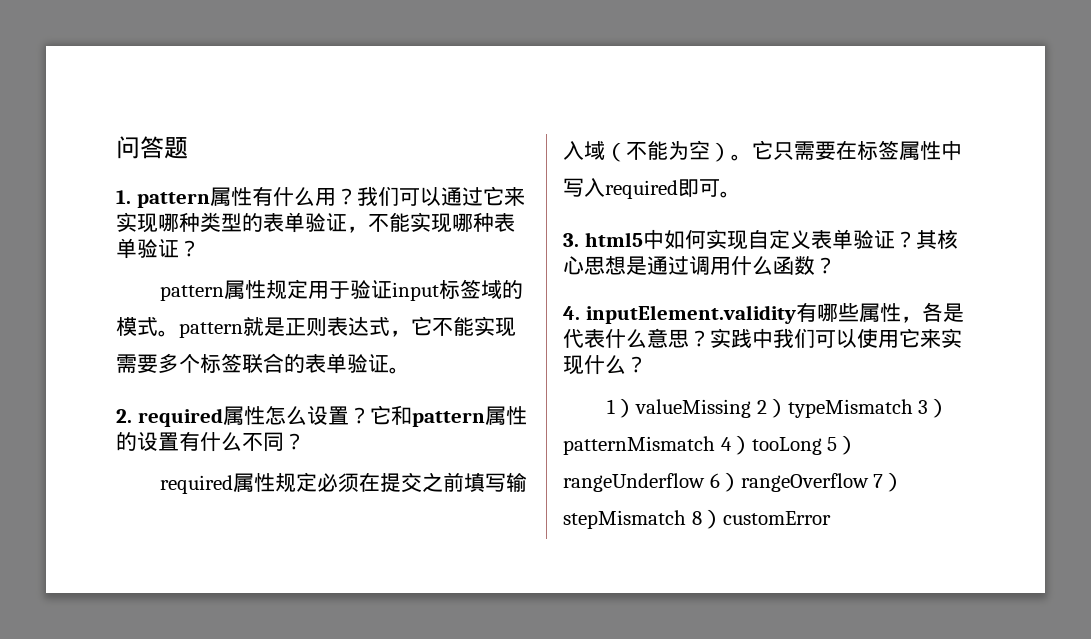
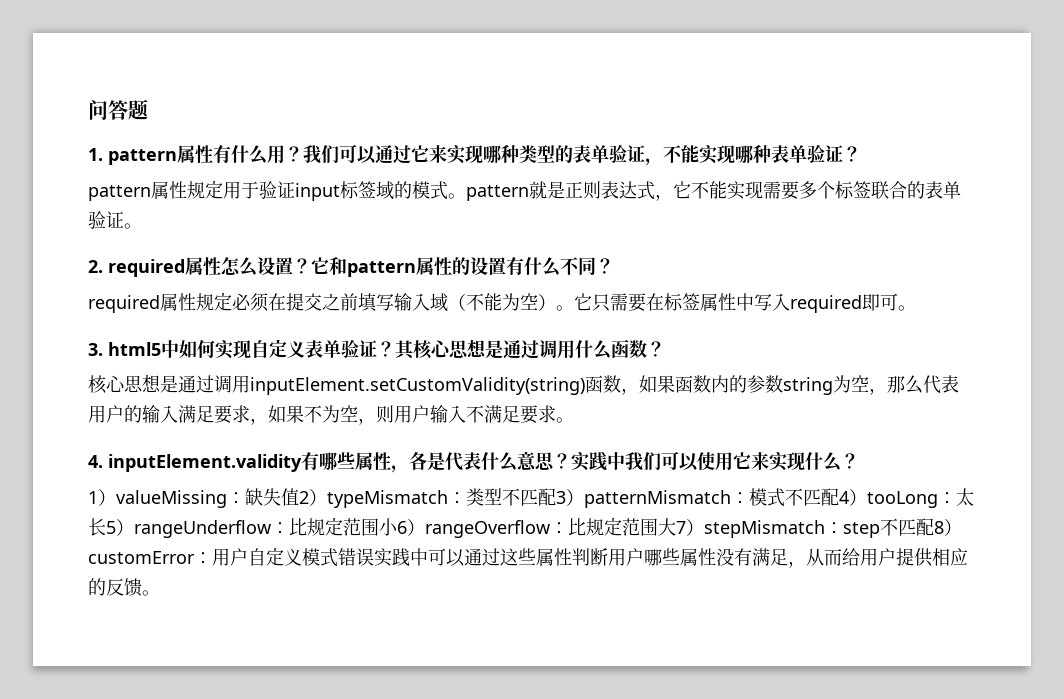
(836, 265) none -> [88,374,959,395] [88,405,574,425] // 核心思想是通过调用inputElement.setCustomValidity(string)函数，如果函数内的参数string为空，那么代表用户的输入满足要求，如果不为空，则用户输入不满足要求。
(752, 408) none -> [227,488,299,506] ：缺失值
[918,398,950,418] [563,436,715,455] 3）patternMismatch -> [448,488,839,508] ：类型不匹配3）patternMismatch：模式不匹配
(822, 446) none -> [938,488,974,506] [88,518,106,536] ：太长
[709,472,905,492] [563,509,831,529] 6）rangeOverflow 7）stepMismatch 8）customError -> [271,517,962,538] [88,547,968,568] [88,578,160,597] ：比规定范围小6）rangeOverflow：比规定范围大7）stepMismatch：step不匹配8）customError：用户自定义模式错误实践中可以通过这些属性判断用户哪些属性没有满足，从而给用户提供相应的反馈。

